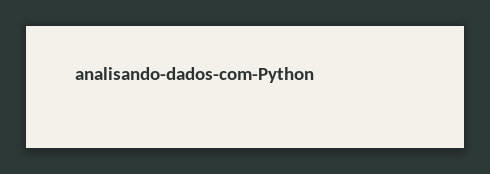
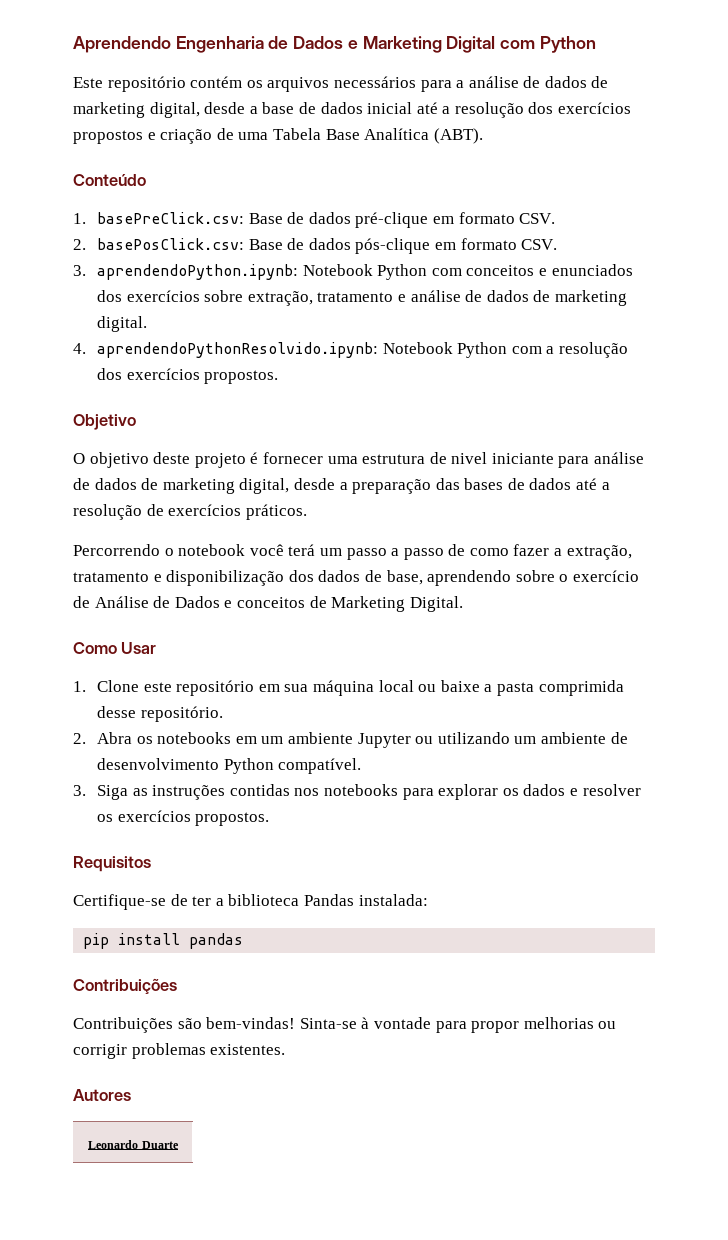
[75,67,314,83] analisando-dados-com-Python -> [73,36,596,53] [73,76,609,92] [73,102,632,118] [73,128,483,144] [73,174,146,186] [73,212,556,228] [73,238,558,254] [73,264,633,280] [97,290,627,306] [97,316,148,332] [73,342,629,358] [97,368,279,384] [73,414,136,430] [73,452,645,468] [73,478,610,494] [73,504,307,520] [73,544,632,560] [73,570,639,586] [73,596,463,612] [73,642,157,654] [73,680,624,696] [97,706,223,722] [73,732,628,748] [97,758,362,774] [73,784,641,800] [97,810,270,826] [73,856,151,872] [73,894,428,910] [83,933,244,949] [73,978,177,994] [73,1017,617,1033] [73,1043,286,1059] [73,1089,131,1101] [87,1140,180,1149] Aprendendo Engenharia de Dados e Marketing Digital com Python // Este repositório contém os arquivos necessários para a análise de dados de marketing digital, desde a base de dados inicial até a resolução dos exercícios propostos e criação de uma Tabela Base Analítica (ABT). // Conteúdo // 1. basePreClick.csv: Base de dados pré-clique em formato CSV. // 2. basePosClick.csv: Base de dados pós-clique em formato CSV. // 3. aprendendoPython.ipynb: Notebook Python com conceitos e enunciados dos exercícios sobre extração, tratamento e análise de dados de marketing digital. // 4. aprendendoPythonResolvido.ipynb: Notebook Python com a resolução dos exercícios propostos. // Objetivo // O objetivo deste projeto é fornecer uma estrutura de nivel iniciante para análise de dados de marketing digital, desde a preparação das bases de dados até a resolução de exercícios práticos. // Percorrendo o notebook você terá um passo a passo de como fazer a extração, tratamento e disponibilização dos dados de base, aprendendo sobre o exercício de Análise de Dados e conceitos de Marketing Digital. // Como Usar // 1. Clone este repositório em sua máquina local ou baixe a pasta comprimida desse repositório. // 2. Abra os notebooks em um ambiente Jupyter ou utilizando um ambiente de desenvolvimento Python compatível. // 3. Siga as instruções contidas nos notebooks para explorar os dados e resolver os exercícios propostos. // Requisitos // Certifique-se de ter a biblioteca Pandas instalada: // pip install pandas // Contribuições // Contribuições são bem-vindas! Sinta-se à vontade para propor melhorias ou corrigir problemas existentes. // Autores // Leonardo Duarte

